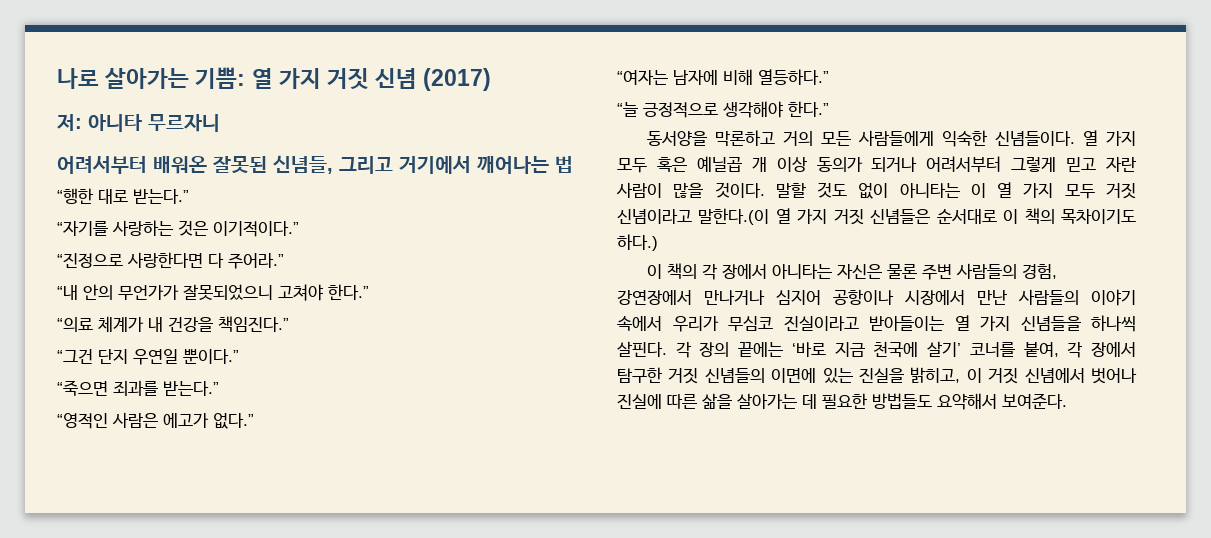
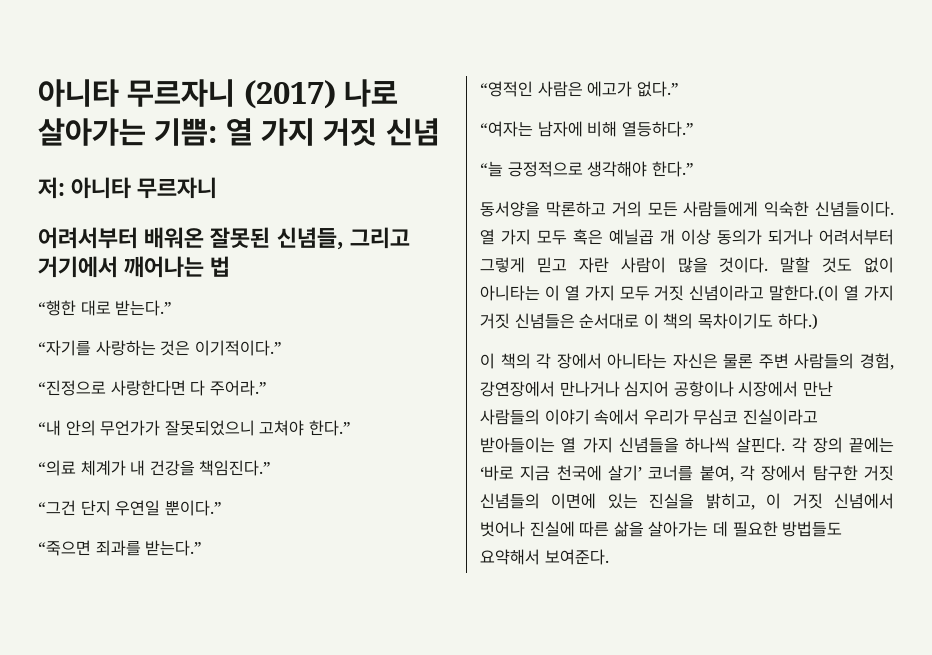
(57, 78) none -> [38,79,336,109] 아니타 무르자니 (2017)
[423,68,492,91] (2017) -> (440, 132) none

